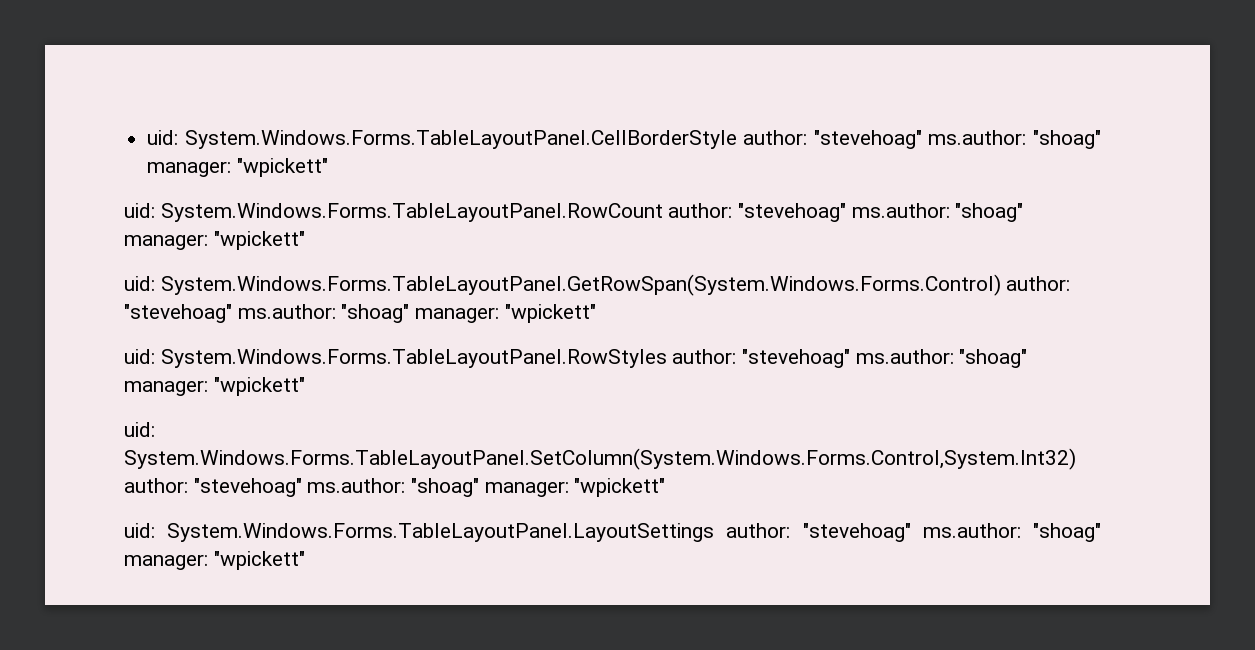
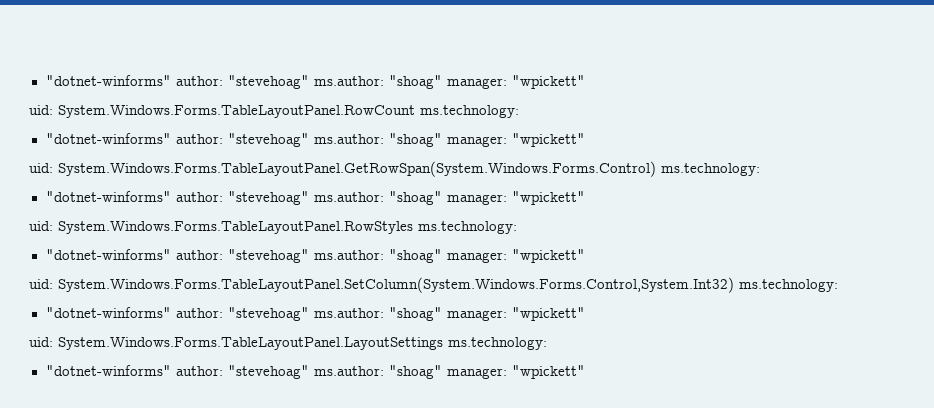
[147,130,737,149] uid: System.Windows.Forms.TableLayoutPanel.CellBorderStyle -> [45,75,171,86] "dotnet-winforms"
(663, 212) none -> [420,105,519,118] [45,133,171,144] ms.technology: // "dotnet-winforms"
(1001, 285) none -> [661,163,760,176] [45,191,171,202] ms.technology: // "dotnet-winforms"
(667, 358) none -> [418,221,517,234] [45,249,171,260] ms.technology: // "dotnet-winforms"
(1076, 459) none -> [739,279,838,292] [45,307,171,318] ms.technology: // "dotnet-winforms"
(715, 532) none -> [448,337,547,350] [45,365,171,376] ms.technology: // "dotnet-winforms"

